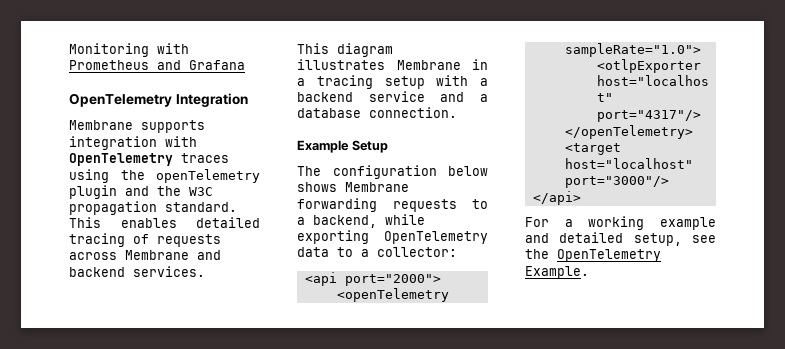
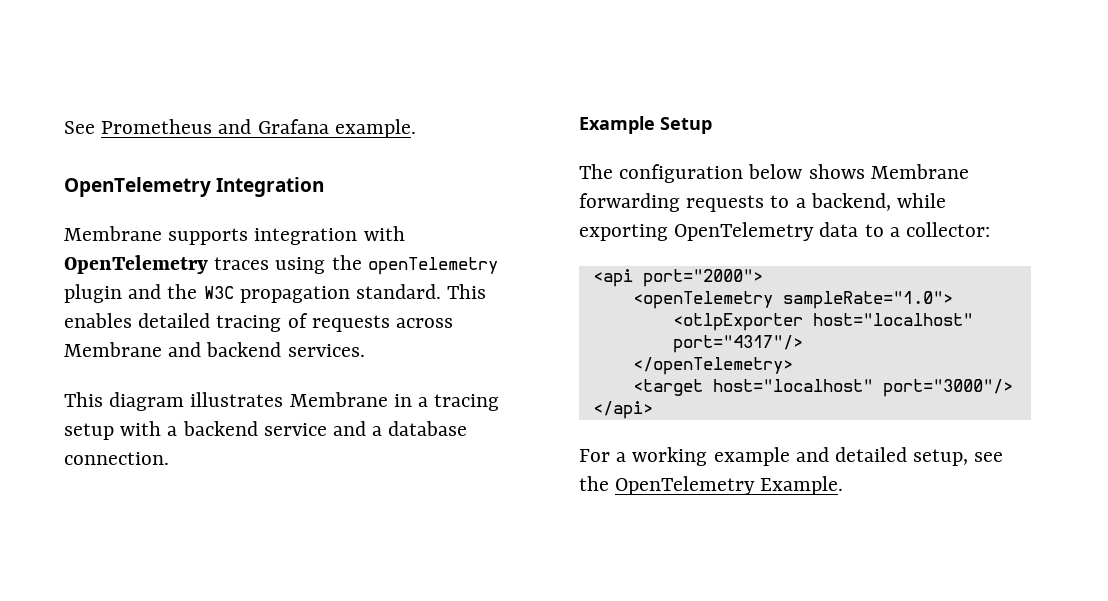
[69,43,189,57] Monitoring with -> [64,121,95,134] See
(245, 65) none -> [334,119,416,138] example.

